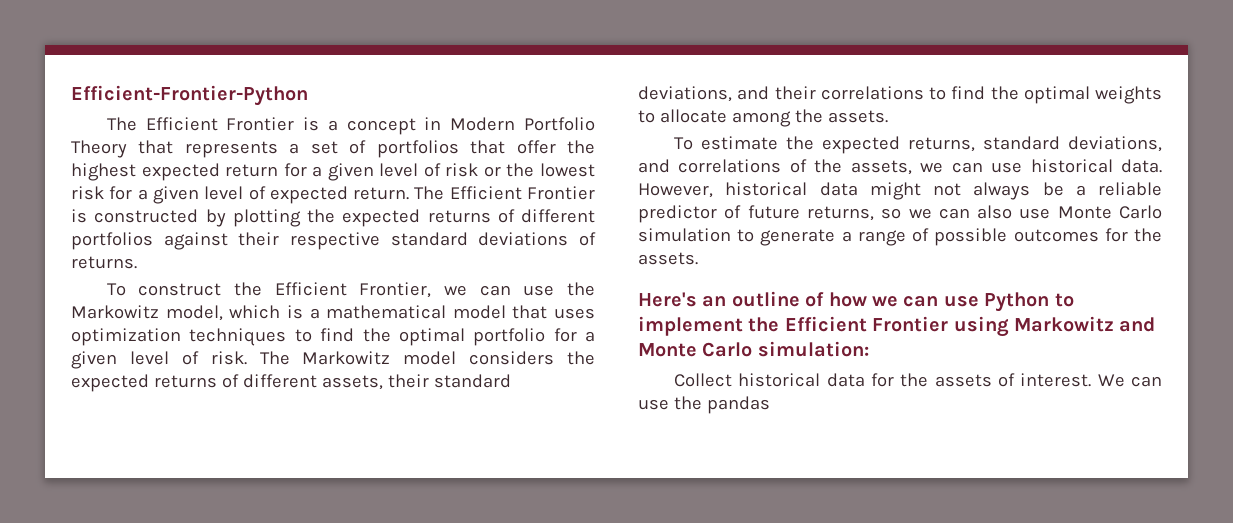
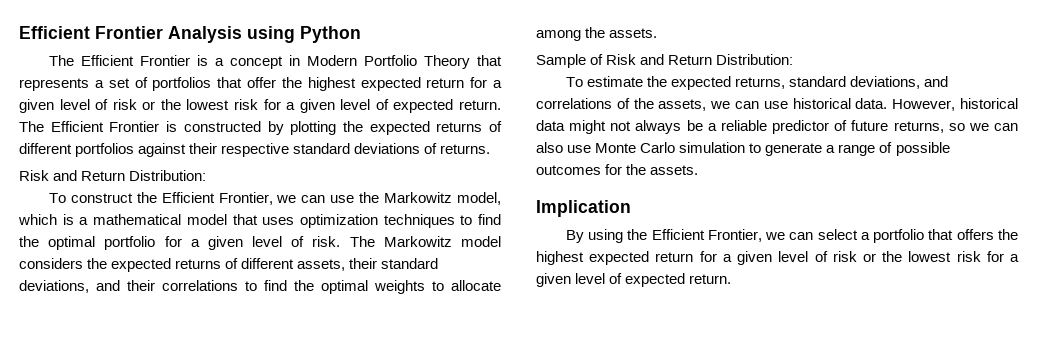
[71,85,308,106] Efficient-Frontier-Python -> [19,26,361,43] Efficient Frontier Analysis using Python
(137, 262) none -> [19,170,207,181] // Risk and Return Distribution:
(888, 116) none -> [536,54,794,68] // Sample of Risk and Return Distribution:
[638,291,1074,312] [638,316,1156,337] [638,341,869,357] [673,373,1162,387] [638,396,770,414] Here's an outline of how we can use Python to implement the Efficient Frontier using Markowitz and Monte Carlo simulation: // Collect historical data for the assets of interest. We can use the pandas -> [536,200,631,217] [565,229,1018,243] [536,251,1020,265] [536,273,732,287] Implication // By using the Efficient Frontier, we can select a portfolio that offers the highest expected return for a given level of risk or the lowest risk for a given level of expected return.

